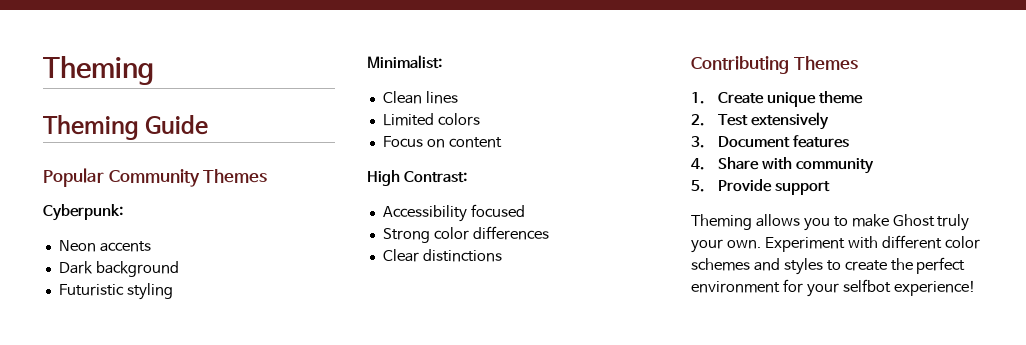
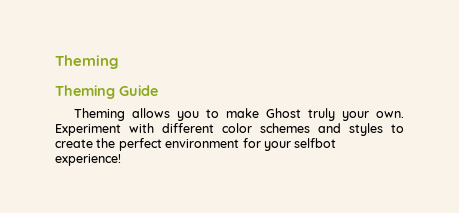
[43,168,268,187] [43,204,123,221] [58,240,151,252] [58,261,179,277] [58,283,173,300] [367,55,442,69] [382,91,458,104] [382,113,480,126] [382,136,502,148] [367,170,467,186] [382,204,525,222] [382,226,549,243] [382,249,502,262] [691,56,858,74] [691,91,864,107] [691,112,830,130] [691,135,850,148] [691,157,875,174] [691,179,831,195] // Popular Community Themes // Cyberpunk: // Neon accents // Dark background // Futuristic styling // Minimalist: // Clean lines // Limited colors // Focus on content // High Contrast: // Accessibility focused // Strong color differences // Clear distinctions // Contributing Themes // 1. Create unique theme // 2. Test extensively // 3. Document features // 4. Share with community // 5. Provide support -> (158, 90) none

